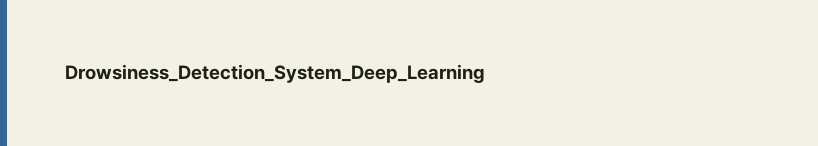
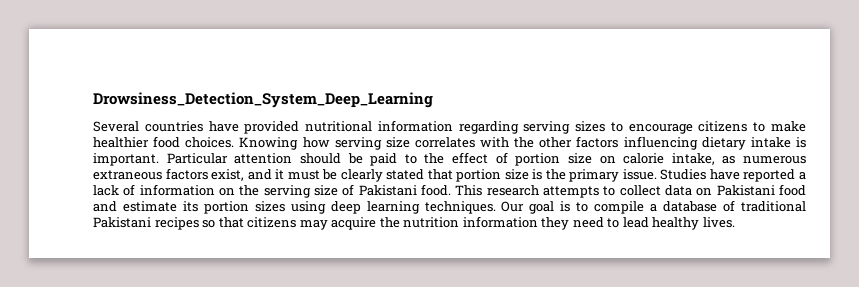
(485, 73) none -> [93,120,806,134] [93,136,806,150] [93,152,806,166] [93,168,806,182] [93,184,807,198] [93,200,807,214] [93,216,735,230] // Several countries have provided nutritional information regarding serving sizes to encourage citizens to make healthier food choices. Knowing how serving size correlates with the other factors influencing dietary intake is important. Particular attention should be paid to the effect of portion size on calorie intake, as numerous extraneous factors exist, and it must be clearly stated that portion size is the primary issue. Studies have reported a lack of information on the serving size of Pakistani food. This research attempts to collect data on Pakistani food and estimate its portion sizes using deep learning techniques. Our goal is to compile a database of traditional Pakistani recipes so that citizens may acquire the nutrition information they need to lead healthy lives.

